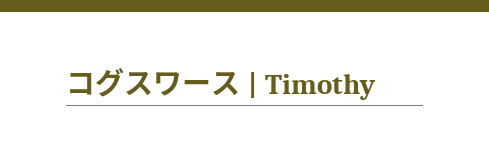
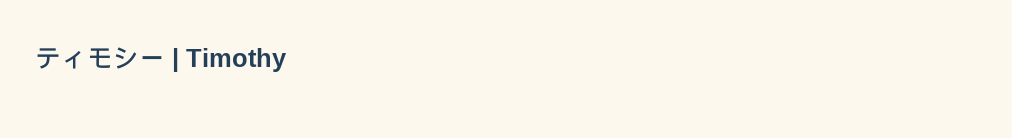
[66,68,240,97] コグスワース -> [35,47,165,69] ティモシー

